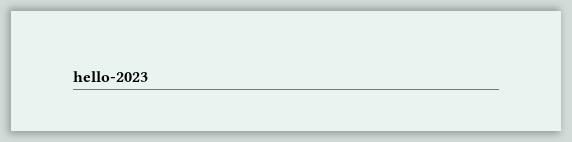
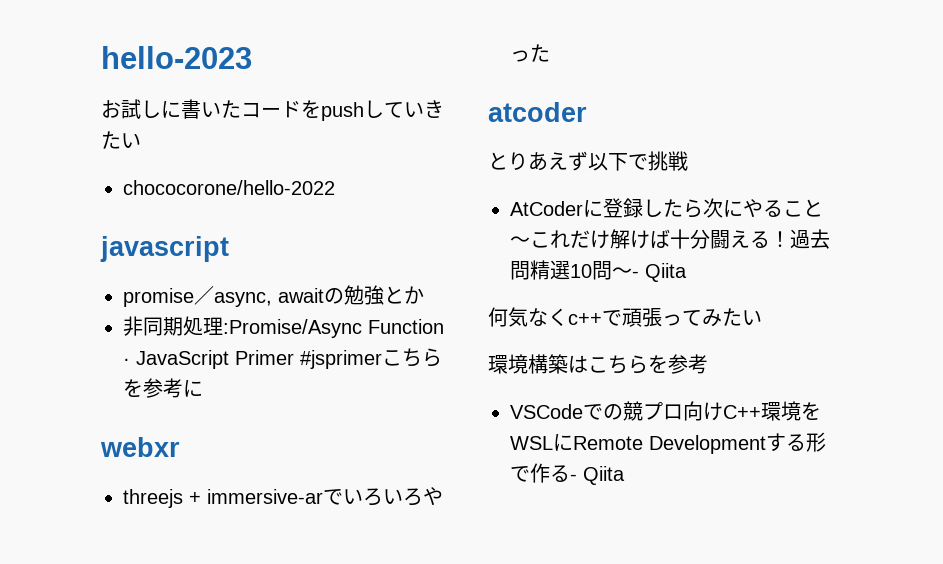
(148, 76) none -> [101,99,444,121] [101,131,141,149] [123,180,335,195] [100,236,229,262] [123,285,424,307] [123,316,444,338] [123,348,442,369] [123,378,203,398] [100,437,180,457] [123,487,443,508] [510,44,550,62] [488,102,587,122] [488,151,688,171] [510,198,823,218] [510,229,830,249] [510,260,687,282] [488,307,762,327] [488,354,708,374] [510,401,821,421] [510,432,826,454] [510,463,625,485] // お試しに書いたコードをpushしていきたい // chococorone/hello-2022 // javascript // promise／async, awaitの勉強とか // 非同期処理:Promise/Async Function · JavaScript Primer #jsprimerこちらを参考に // webxr // threejs + immersive-arでいろいろやった // atcoder // とりあえず以下で挑戦 // AtCoderに登録したら次にやること～これだけ解けば十分闘える！過去問精選10問～- Qiita // 何気なくc++で頑張ってみたい // 環境構築はこちらを参考 // VSCodeでの競プロ向けC++環境をWSLにRemote Developmentする形で作る- Qiita

